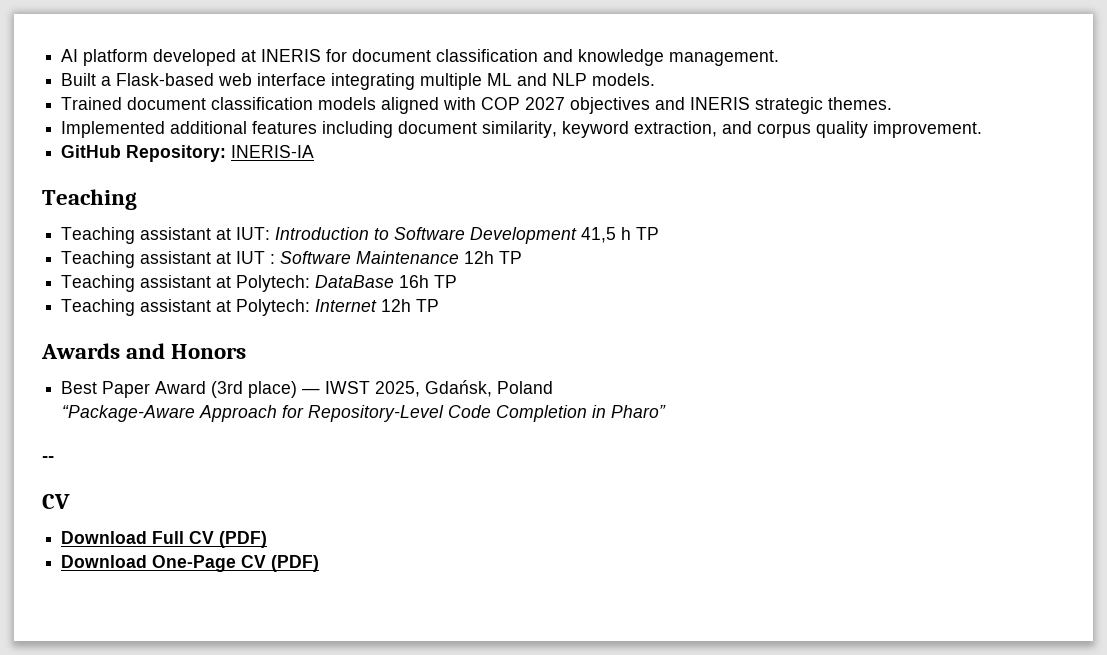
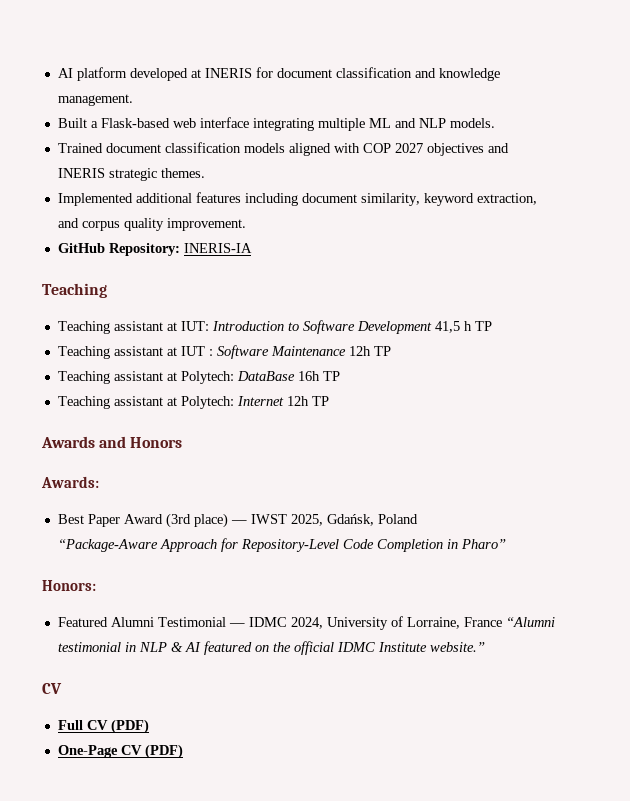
(247, 351) none -> [41,476,99,488] // Awards:
[42,456,54,462] -- -> [42,580,96,591] [57,616,555,630] [57,641,485,655] Honors: // Featured Alumni Testimonial — IDMC 2024, University of Lorraine, France “Alumni testimonial in NLP & AI featured on the official IDMC Institute website.”
[61,531,148,544] Download -> (62, 688) none
[61,555,148,568] Download -> (149, 726) none

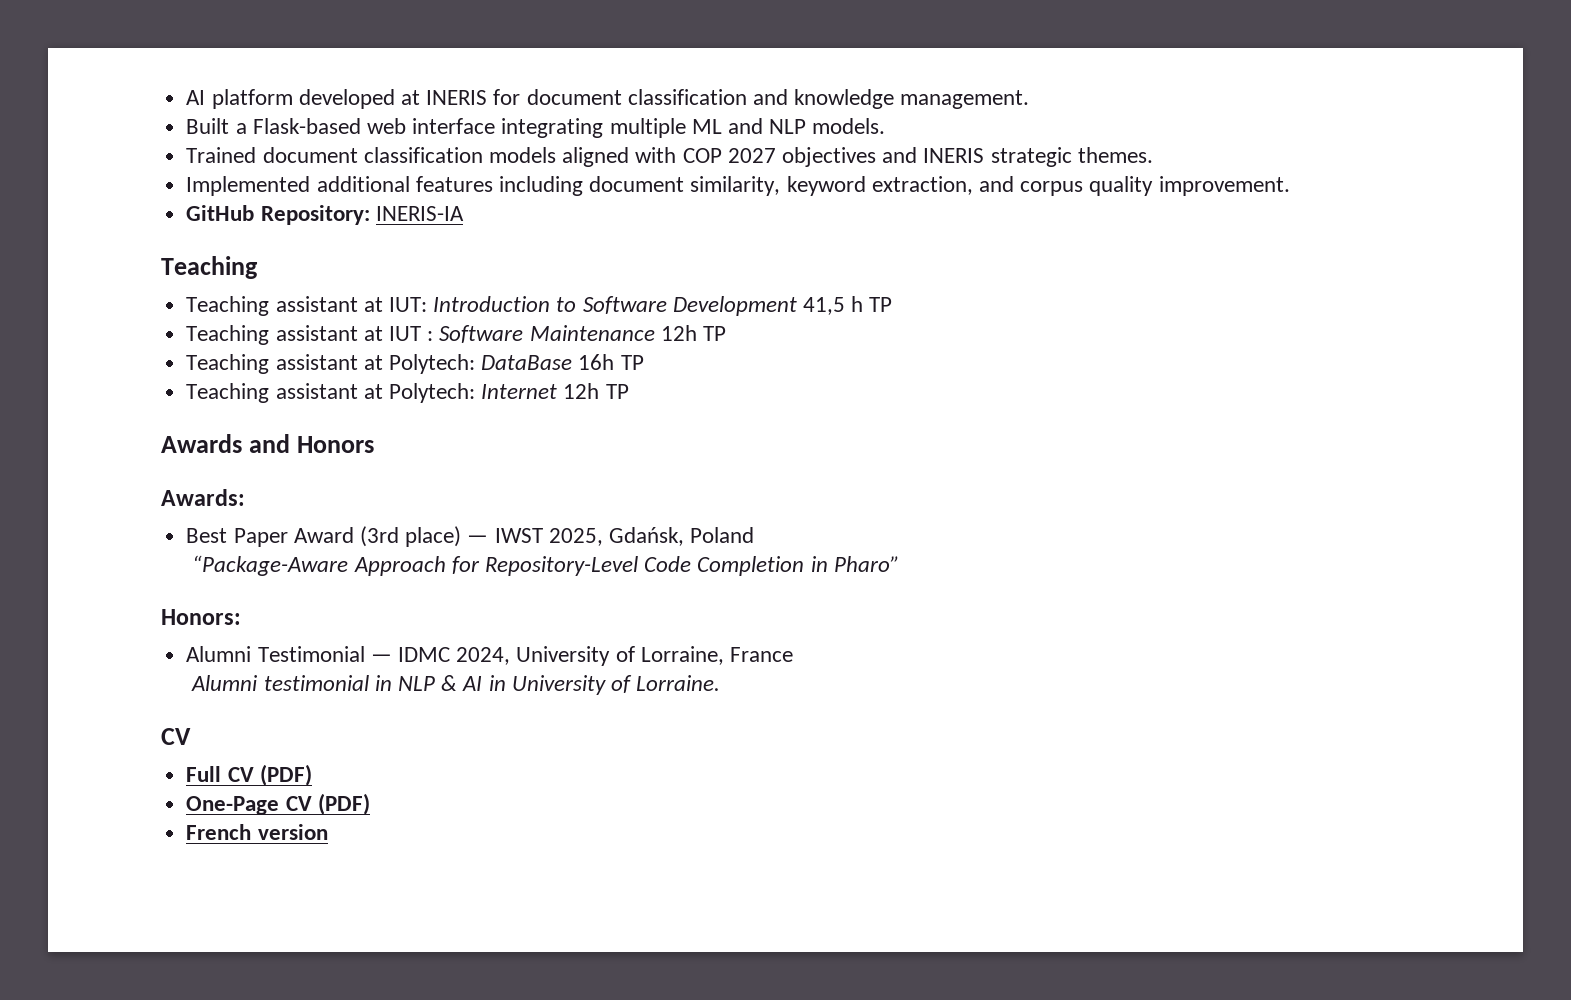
[57,617,108,627] Featured -> (241, 617) none
[505,617,555,627] “Alumni -> [191,675,259,691] // Alumni
[203,641,485,655] featured on the official IDMC Institute website.” -> [488,675,721,695] in University of Lorraine.
(183, 751) none -> [186,824,328,840] // French version

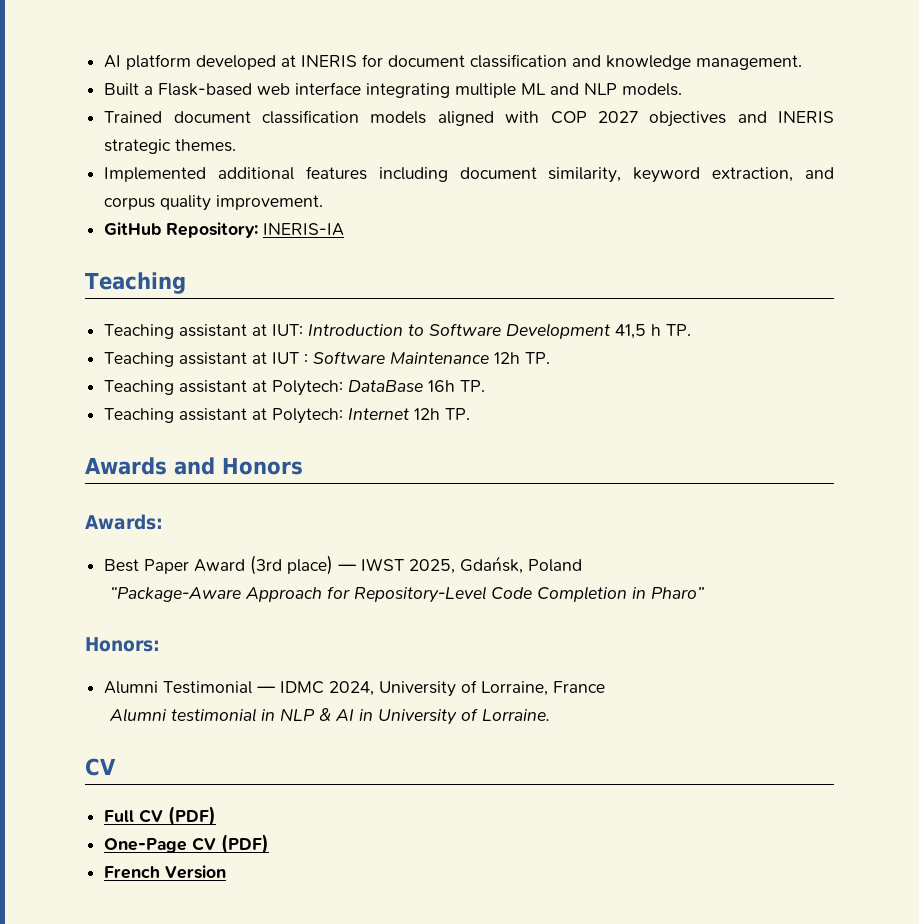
[869,297,893,312] TP -> [666,324,692,336] TP.
[702,326,726,341] TP -> [525,352,551,364] TP.
[620,355,644,370] TP -> [460,380,486,392] TP.
[605,384,629,399] TP -> [445,408,471,420] TP.
[257,824,328,840] version -> [165,865,227,879] Version

